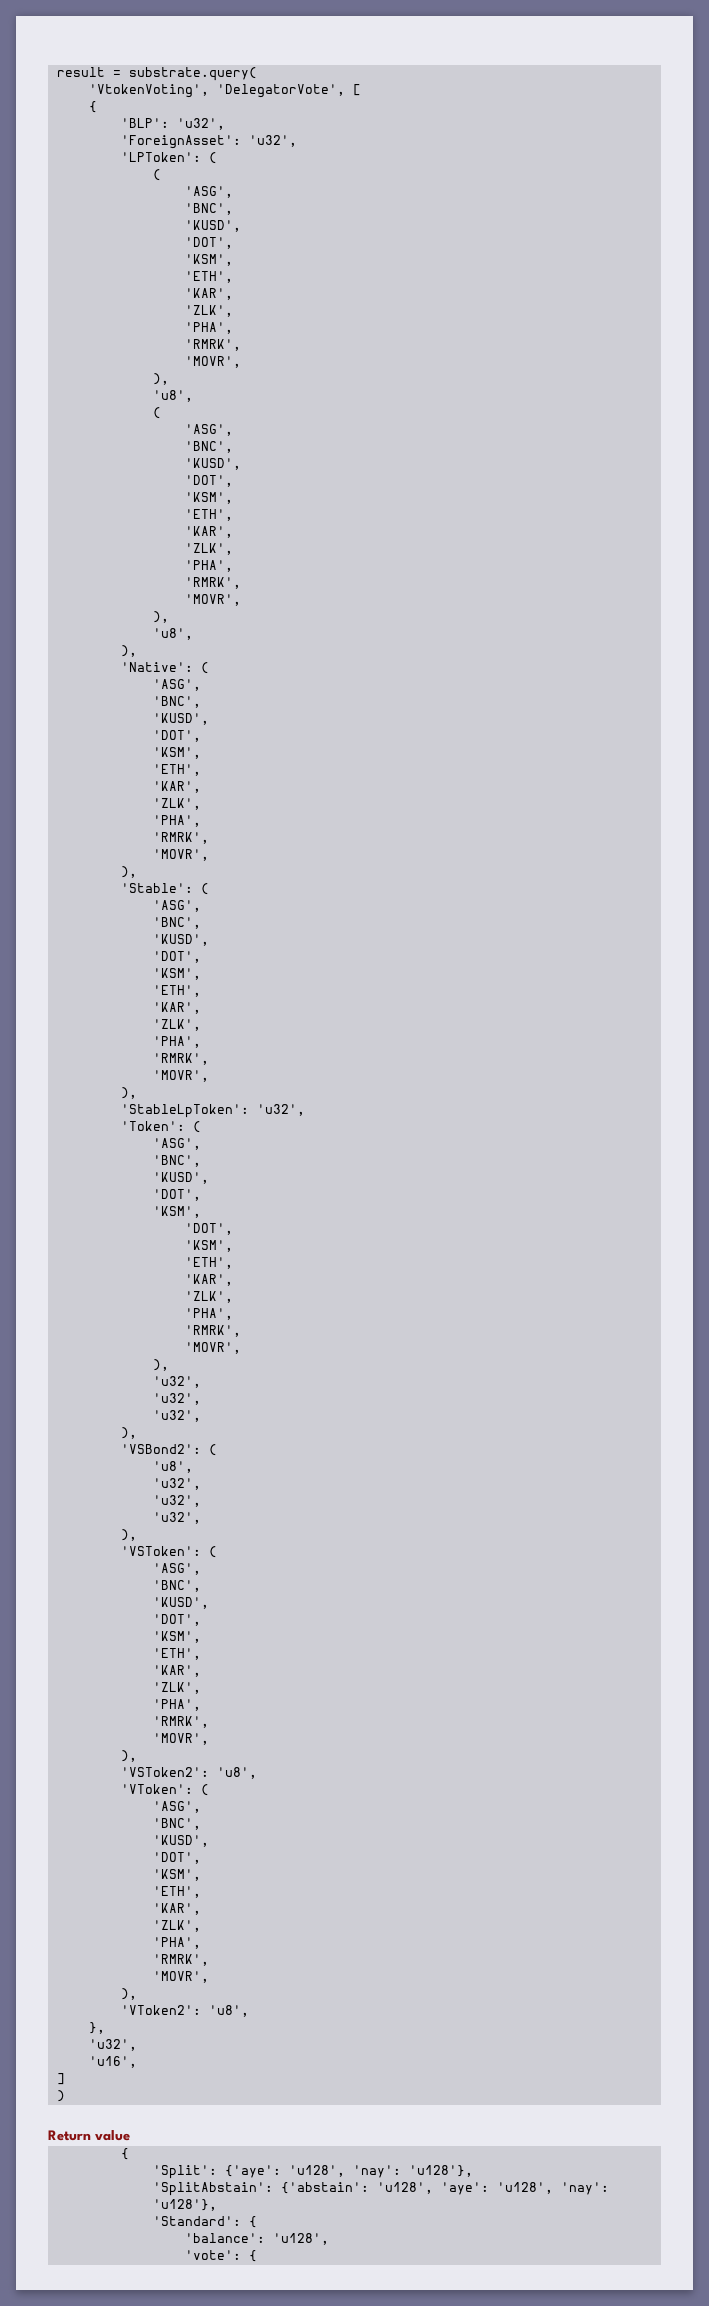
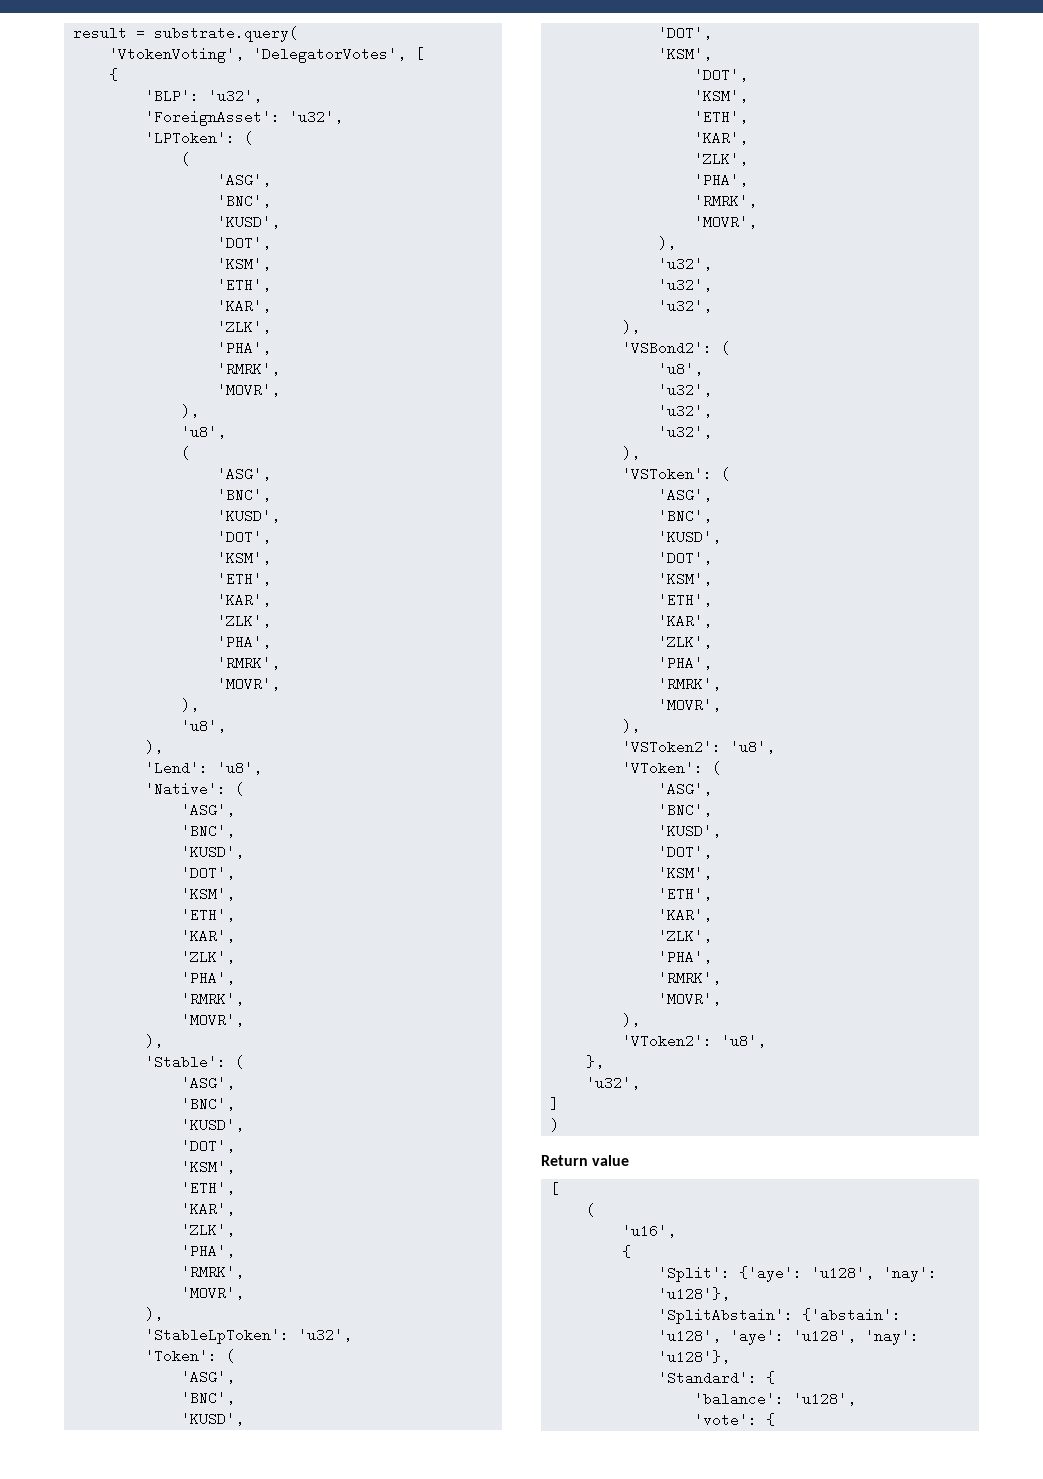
[216,84,345,98] 'DelegatorVote', -> [253,47,407,63] 'DelegatorVotes',
(137, 651) none -> [145,761,263,775] // 'Lend': 'u8',
[88,2056,137,2068] // 'u16', -> (641, 1083) none
(130, 2135) none -> [550,1182,560,1196] [586,1203,596,1217] [622,1224,677,1238] // [ // ( // 'u16',

